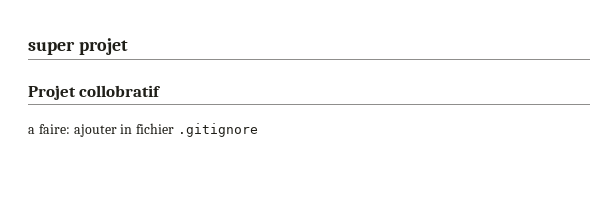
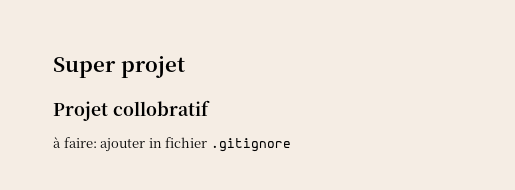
[28,41,75,55] super -> [53,57,116,78] Super
[28,127,35,134] a -> [53,137,61,148] à

